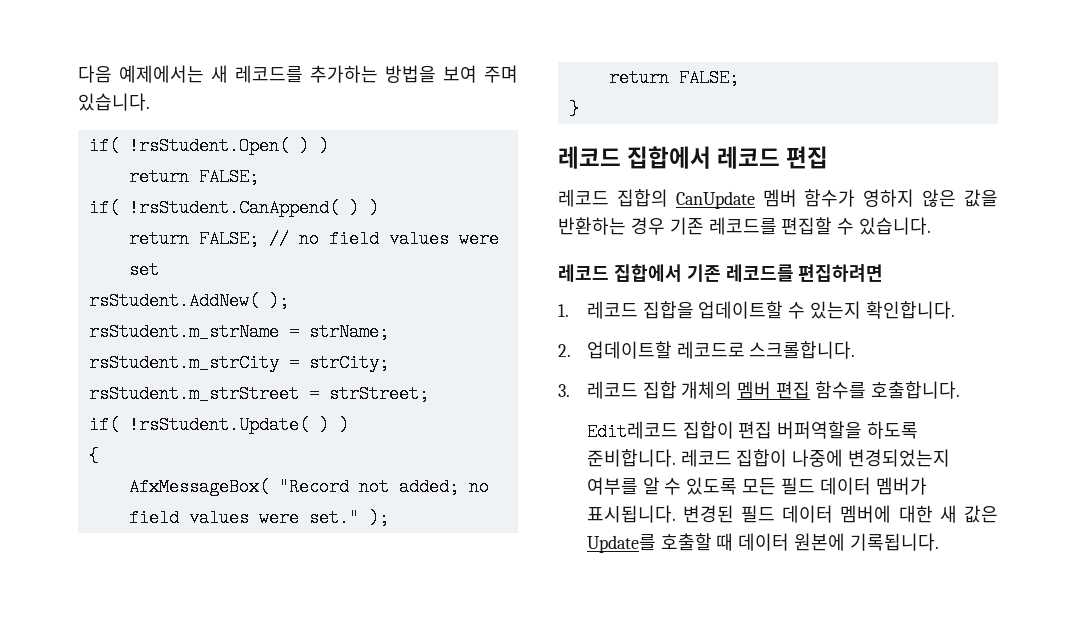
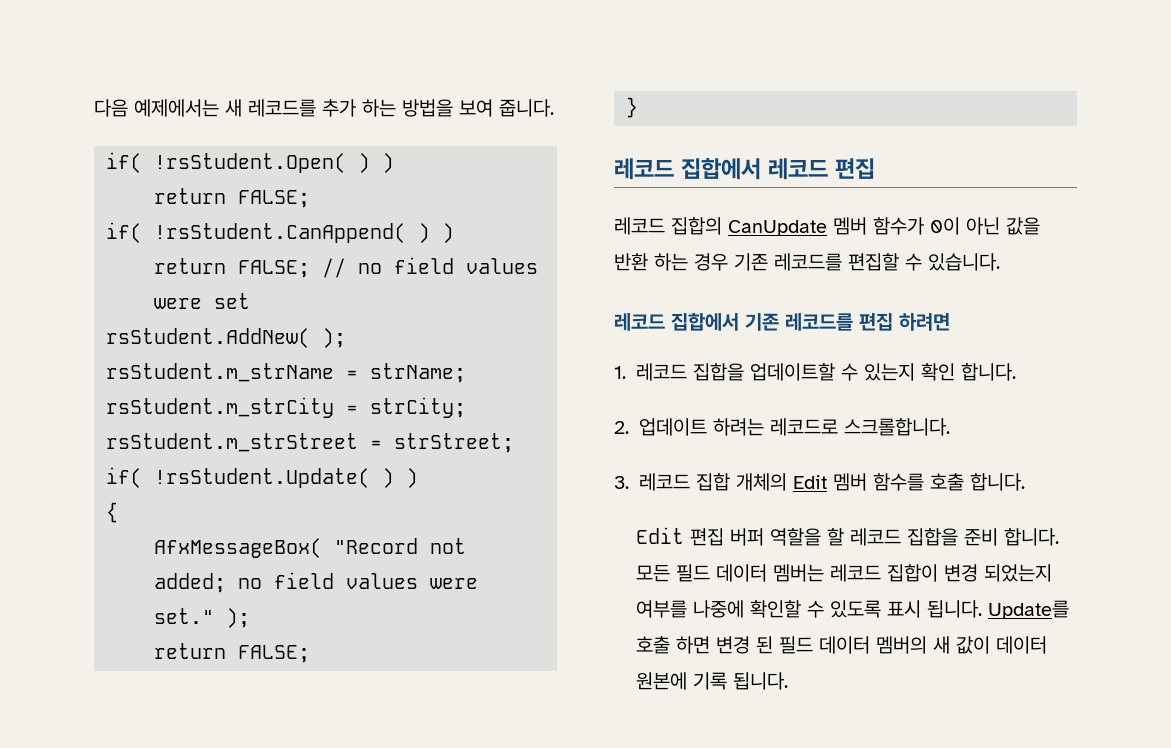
[310,65,518,83] [78,93,150,111] 추가하는 방법을 보여 주며 있습니다. -> [322,99,554,117] 추가 하는 방법을 보여 줍니다.
[863,189,998,207] [558,217,626,235] 영하지 않은 값을 반환하는 -> [930,217,1040,235] [614,253,688,271] 0이 아닌 값을 반환 하는
[798,264,884,282] 편집하려면 -> [859,313,950,331] 편집 하려면
[865,301,955,319] 확인합니다. -> [921,363,1017,381] 확인 합니다.
[586,341,672,359] 업데이트할 -> [639,418,764,436] 업데이트 하려는
[737,381,960,399] [586,421,919,441] [586,449,951,467] [586,477,927,495] [586,505,998,523] [586,533,939,553] 멤버 편집 함수를 호출합니다. // Edit레코드 집합이 편집 버퍼역할을 하도록 준비합니다. 레코드 집합이 나중에 변경되었는지 여부를 알 수 있도록 모든 필드 데이터 멤버가 표시됩니다. 변경된 필드 데이터 멤버에 대한 새 값은 Update를 호출할 때 데이터 원본에 기록됩니다. -> [793,473,1025,491] [636,527,1060,546] [636,564,1053,582] [636,600,1070,619] [636,636,1048,654] [636,672,789,690] Edit 멤버 함수를 호출 합니다. // Edit 편집 버퍼 역할을 할 레코드 집합을 준비 합니다. 모든 필드 데이터 멤버는 레코드 집합이 변경 되었는지 여부를 나중에 확인할 수 있도록 표시 됩니다. Update를 호출 하면 변경 된 필드 데이터 멤버의 새 값이 데이터 원본에 기록 됩니다.

